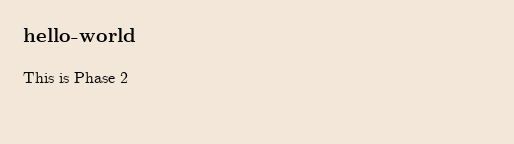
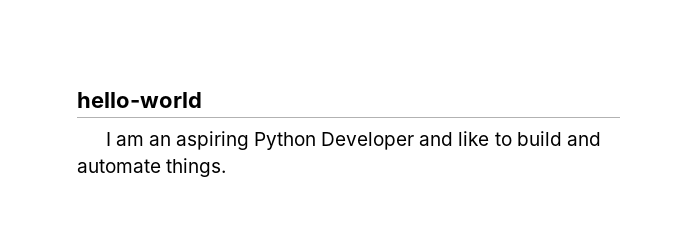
[23,72,128,83] This is Phase 2 -> [105,131,601,150] [77,158,227,177] I am an aspiring Python Developer and like to build and automate things.

